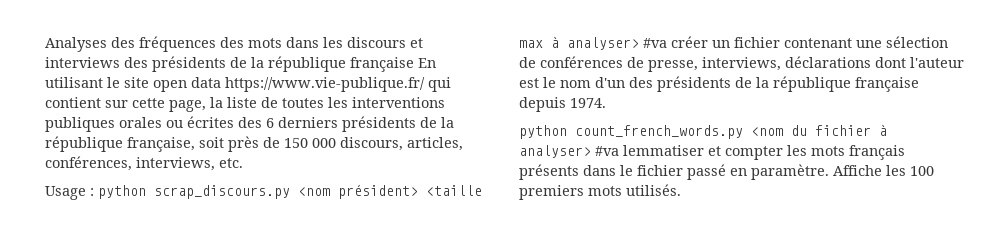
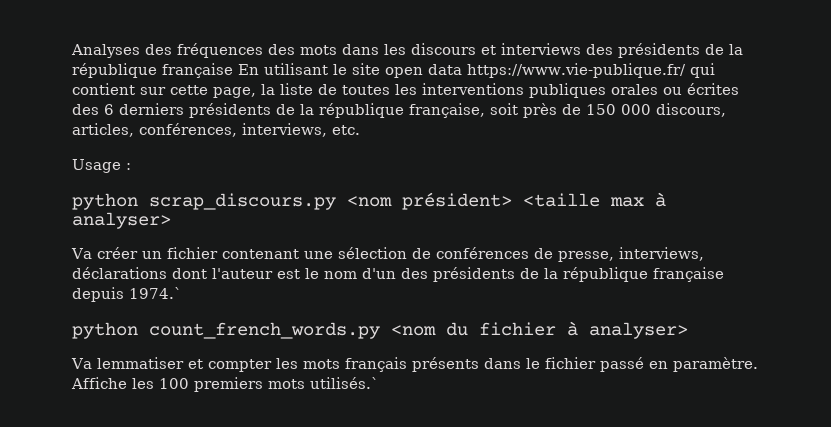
(94, 192) none -> (131, 166) //
[643,38,667,48] #va -> [71,248,92,259] // Va
[570,98,606,108] 1974. -> [129,287,182,299] 1974.`
[595,146,619,156] #va -> [71,358,92,369] // Va
[626,184,681,196] utilisés. -> [310,377,379,389] utilisés.`

